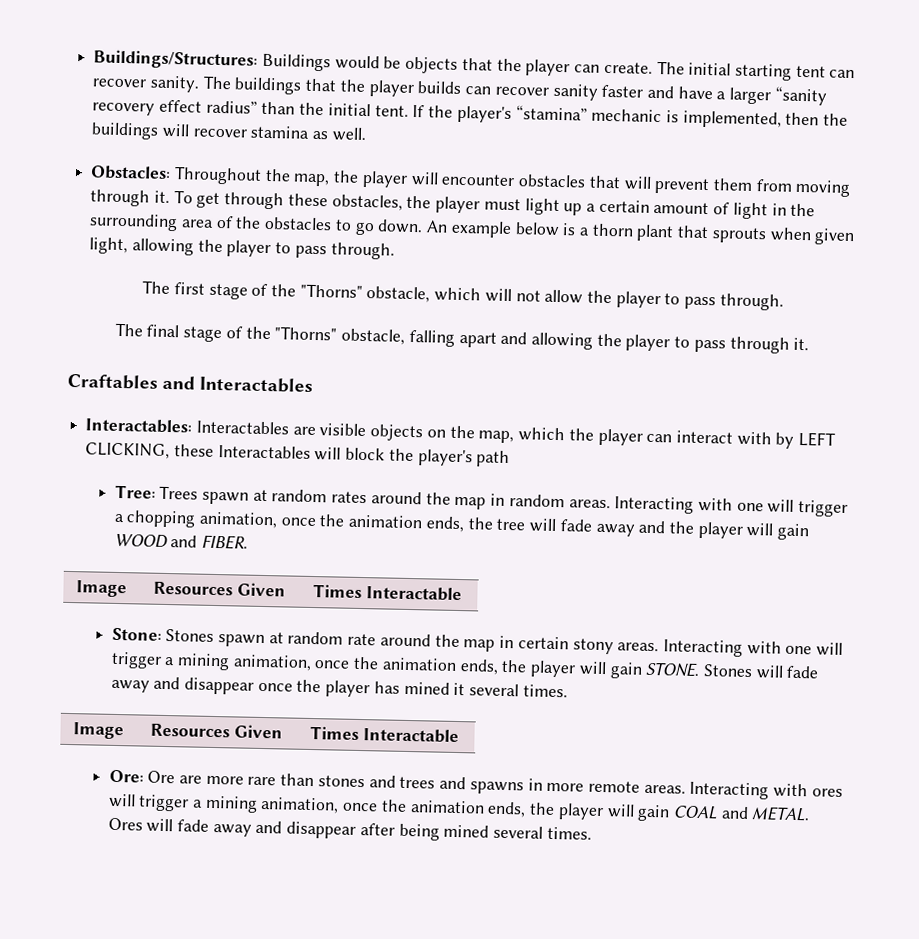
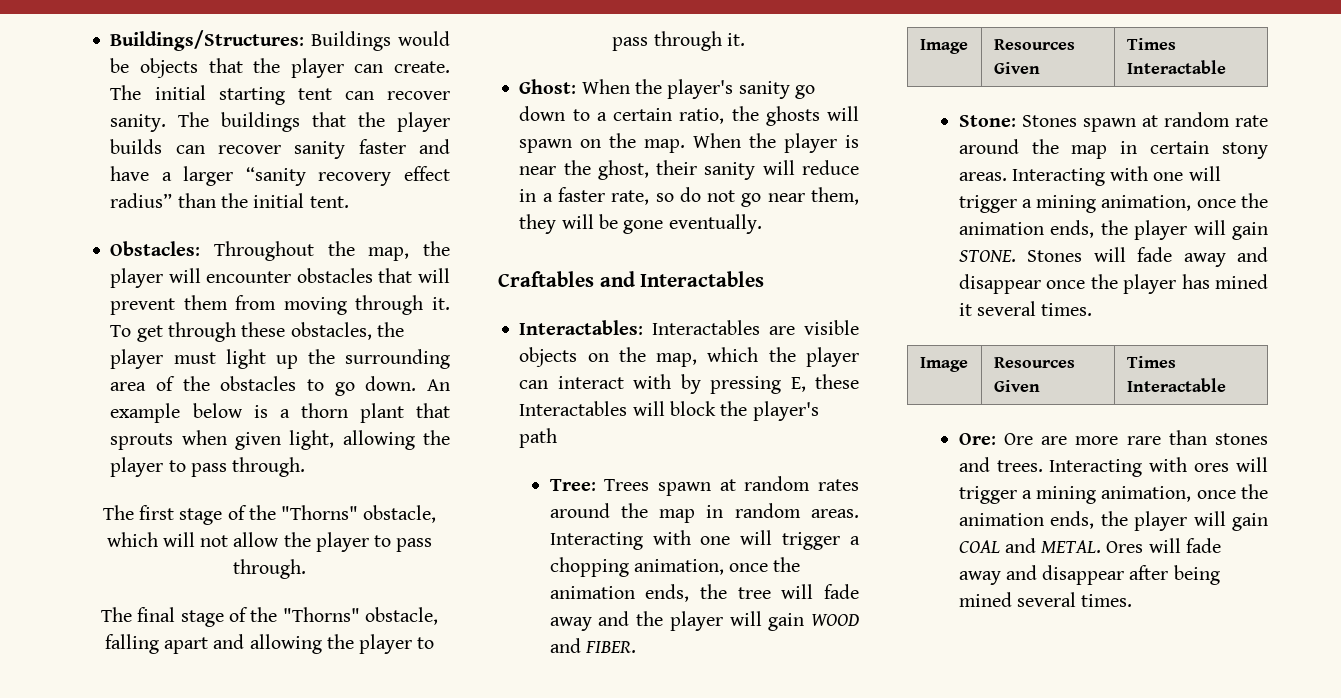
[412,104,849,129] [91,122,367,141] If the player's “stamina” mechanic is implemented, then the buildings will recover stamina as well. -> (349, 202) none
[585,199,787,220] a certain amount of light in -> (298, 362) none
(810, 344) none -> [519,79,815,99] [519,106,859,126] [519,133,859,153] [519,160,859,180] [519,187,859,207] [519,214,762,234] // Ghost: When the player's sanity go down to a certain ratio, the ghosts will spawn on the map. When the player is near the ghost, their sanity will reduce in a faster rate, so do not go near them, they will be gone eventually.
[798,431,837,447] [85,442,171,460] LEFT CLICKING, -> [710,376,806,394] pressing E,
[399,776,686,795] trees and spawns in more remote areas. -> [996,460,1043,472] trees.

